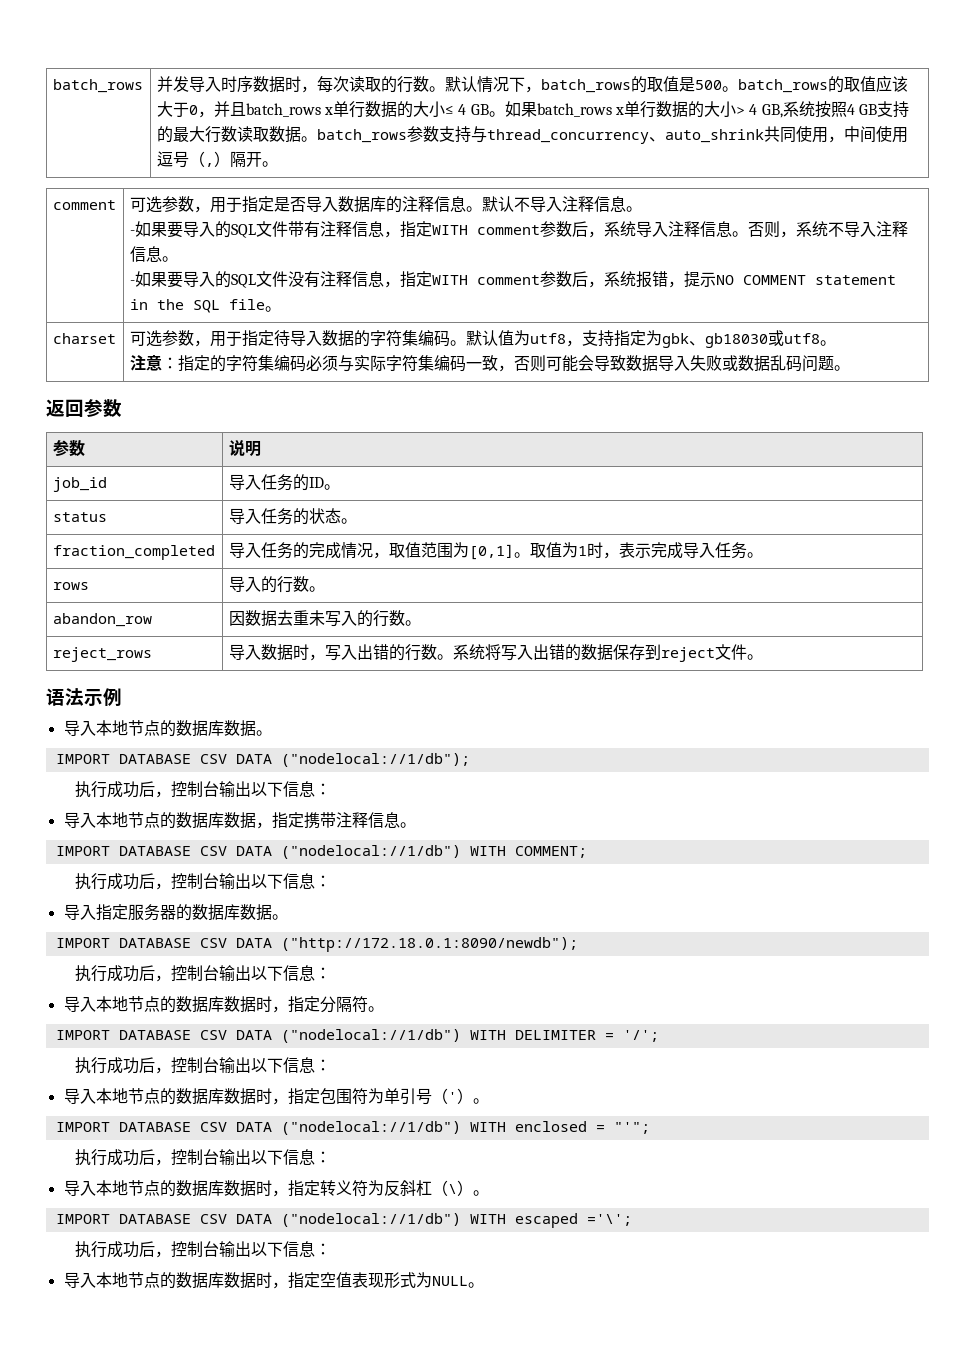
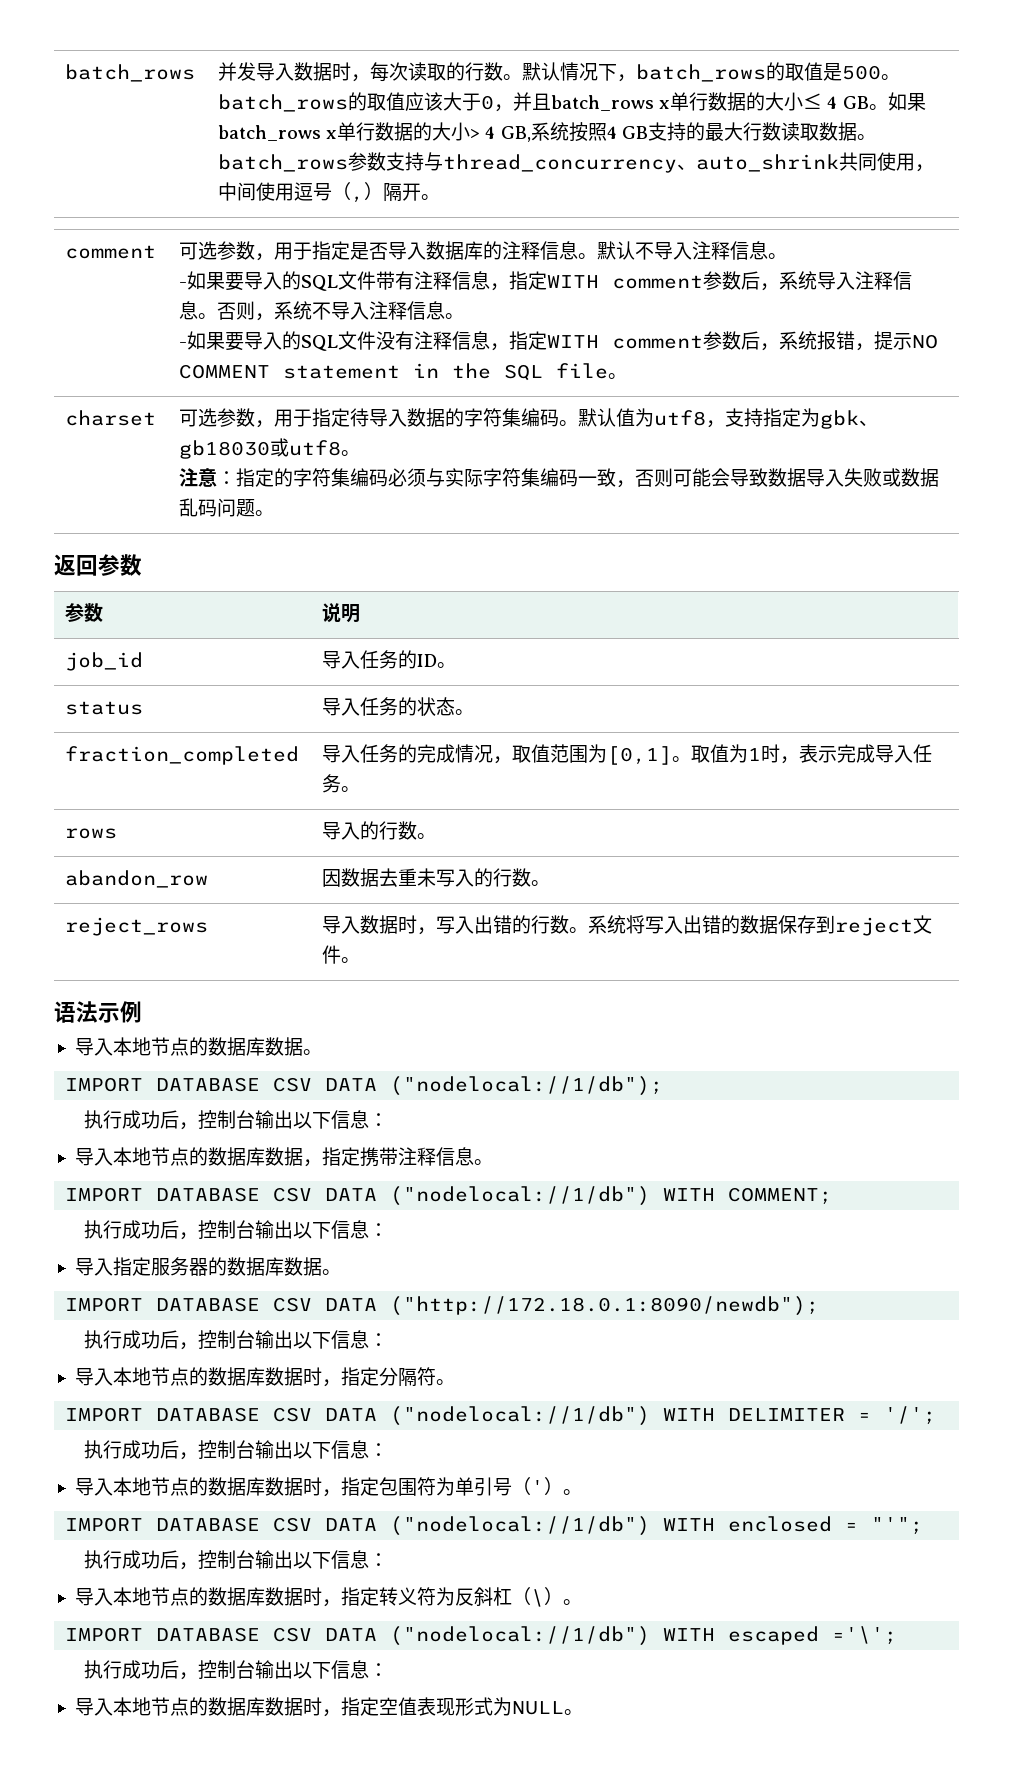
[220,76,253,93] 时序 -> (295, 72) none

